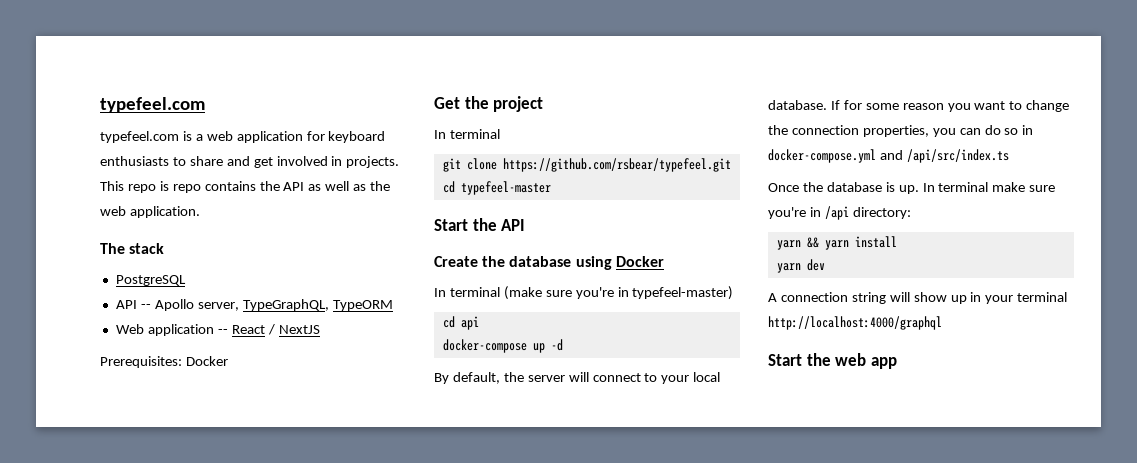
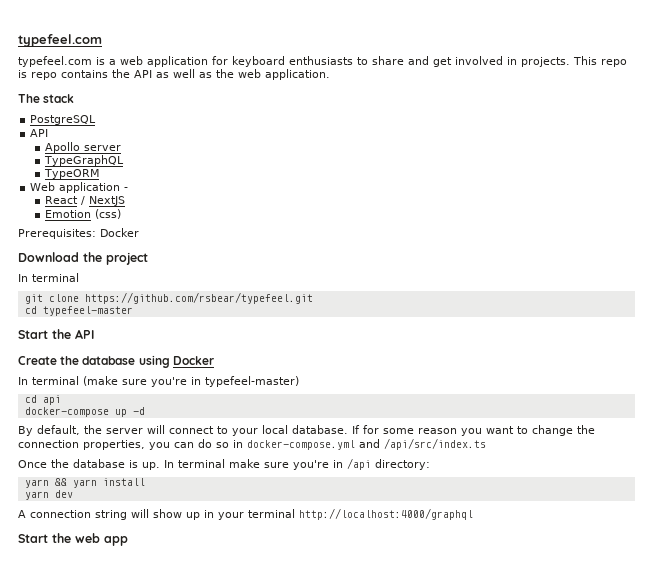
[140,299,329,311] -- Apollo server, TypeGraphQL, -> [44,142,121,153] [43,155,124,166] // Apollo server // TypeGraphQL //
[217,329,228,334] -- -> [124,187,129,191] - //
(320, 329) none -> [44,209,121,219] // Emotion (css)
[434,97,460,109] Get -> [18,252,79,262] Download

